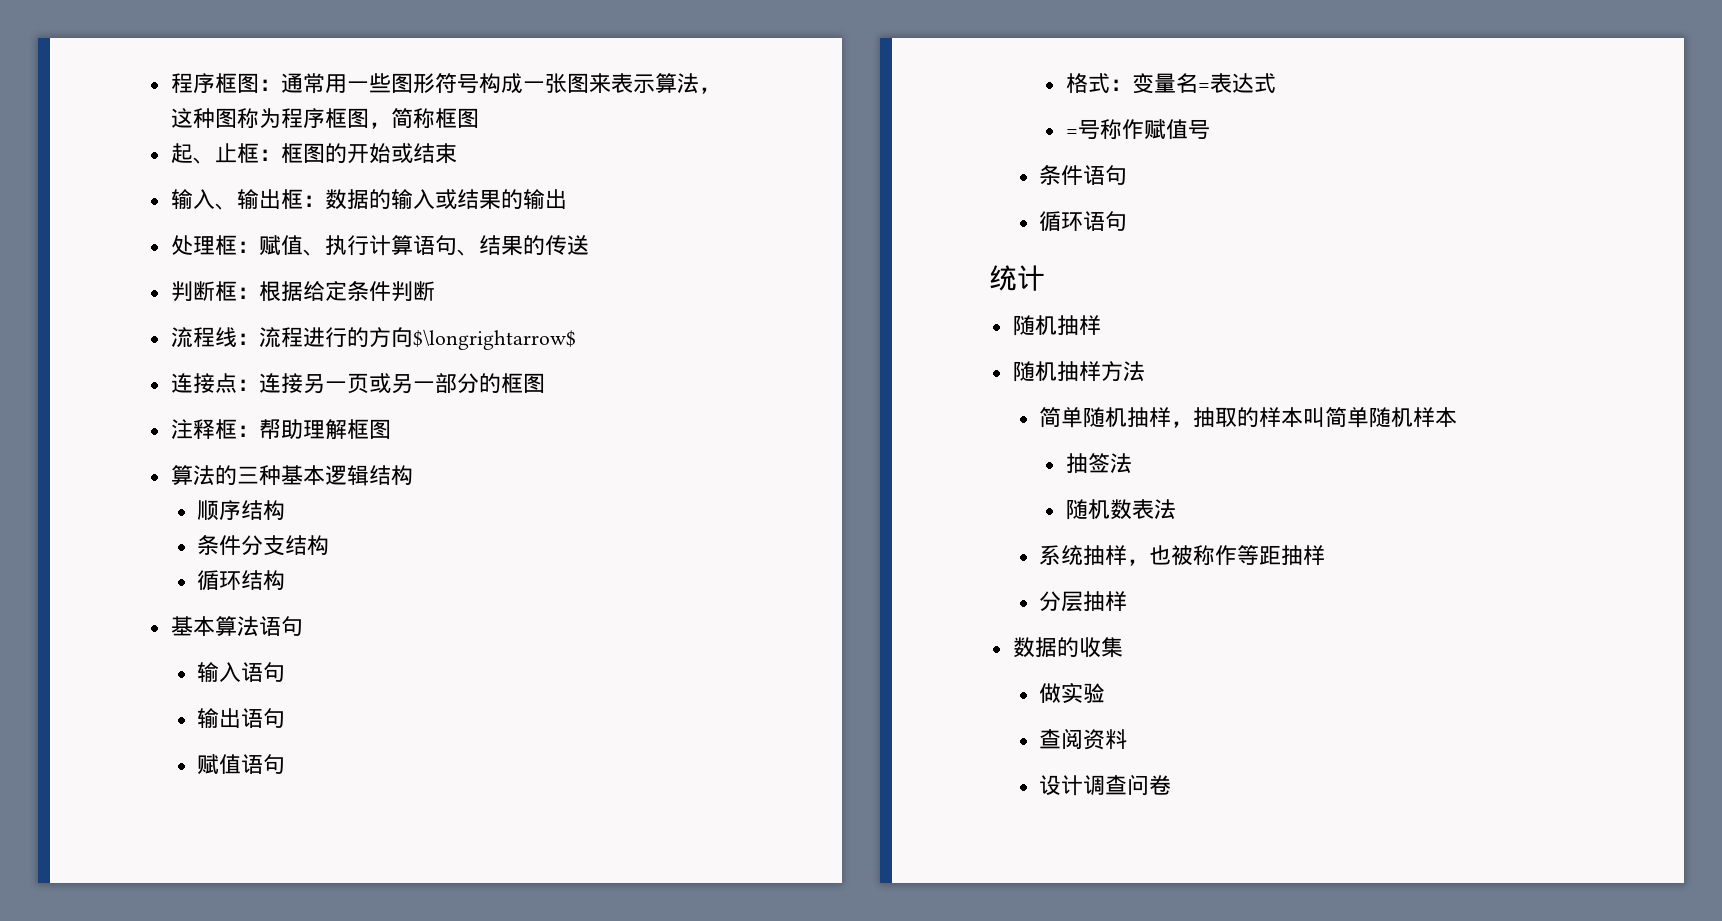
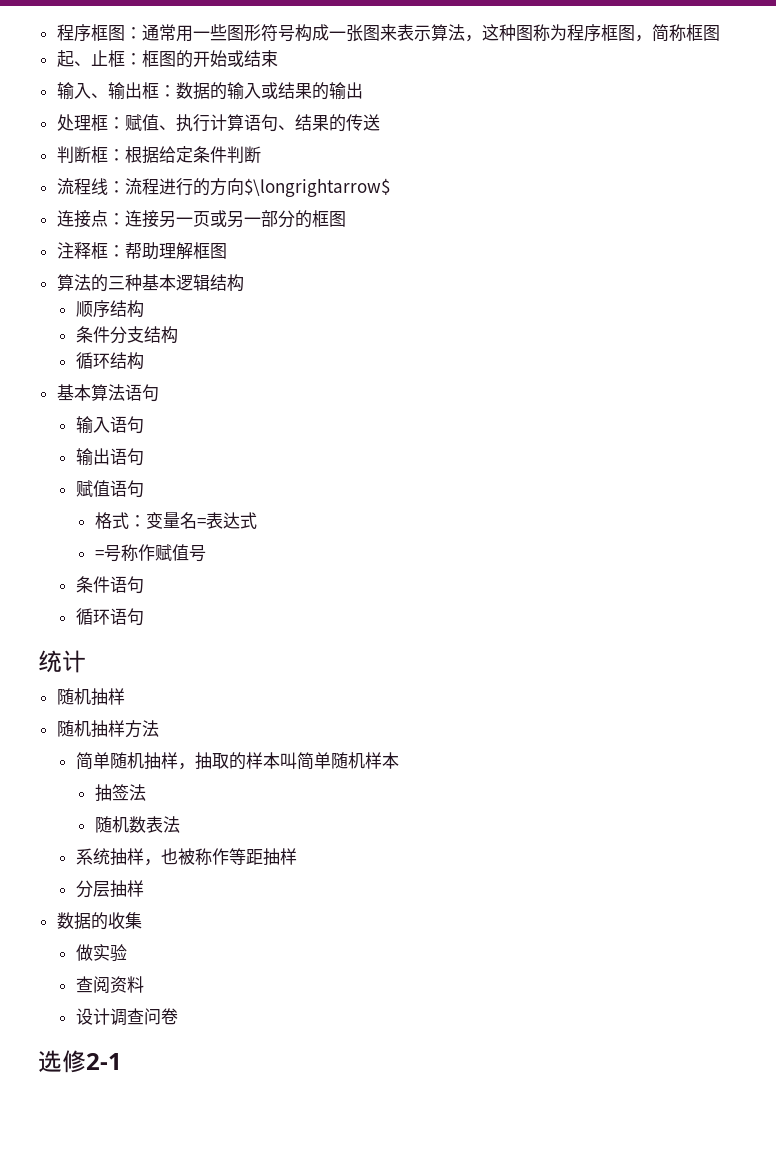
(1172, 785) none -> [38,1050,122,1073] // 选修2-1

